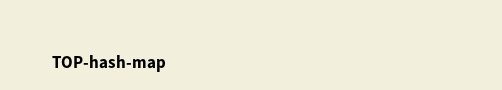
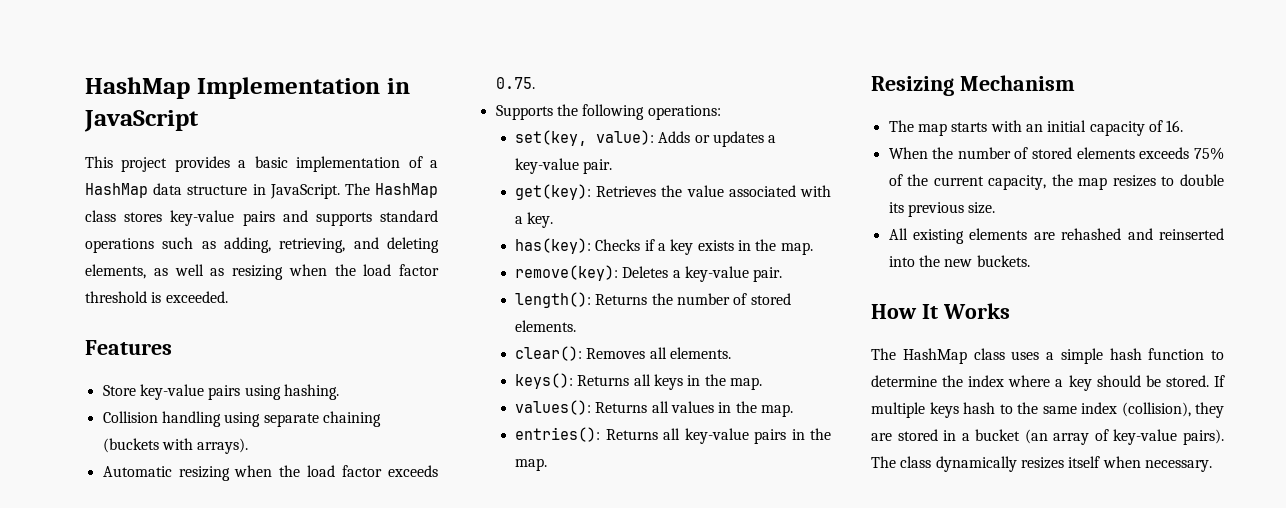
[52,55,166,72] TOP-hash-map -> [85,77,410,99] [84,110,199,132] [85,156,438,172] [85,183,439,199] [85,210,438,226] [85,237,439,253] [85,264,439,280] [85,291,228,303] [85,340,172,355] [102,384,339,400] [102,411,381,427] [102,438,249,454] [102,465,438,481] [495,77,535,89] [495,104,721,120] [515,130,777,147] [515,158,613,174] [515,184,831,200] [515,212,554,228] [515,238,813,255] [515,265,783,282] [515,292,791,308] [515,320,577,332] [515,346,732,361] [515,373,763,390] [515,400,794,417] [515,427,831,444] [515,458,548,471] [871,75,1075,96] [888,120,1184,136] [888,147,1224,160] [888,174,1224,190] [888,202,996,217] [888,228,1224,244] [888,255,1030,267] [871,303,1010,319] [871,348,1224,364] [871,375,1225,391] [871,402,1224,418] [871,429,1224,445] [871,456,1212,472] HashMap Implementation in JavaScript // This project provides a basic implementation of a HashMap data structure in JavaScript. The HashMap class stores key-value pairs and supports standard operations such as adding, retrieving, and deleting elements, as well as resizing when the load factor threshold is exceeded. // Features // Store key-value pairs using hashing. // Collision handling using separate chaining (buckets with arrays). // Automatic resizing when the load factor exceeds 0.75. // Supports the following operations: // set(key, value): Adds or updates a key-value pair. // get(key): Retrieves the value associated with a key. // has(key): Checks if a key exists in the map. // remove(key): Deletes a key-value pair. // length(): Returns the number of stored elements. // clear(): Removes all elements. // keys(): Returns all keys in the map. // values(): Returns all values in the map. // entries(): Returns all key-value pairs in the map. // Resizing Mechanism // The map starts with an initial capacity of 16. // When the number of stored elements exceeds 75% of the current capacity, the map resizes to double its previous size. // All existing elements are rehashed and reinserted into the new buckets. // How It Works // The HashMap class uses a simple hash function to determine the index where a key should be stored. If multiple keys hash to the same index (collision), they are stored in a bucket (an array of key-value pairs). The class dynamically resizes itself when necessary.

